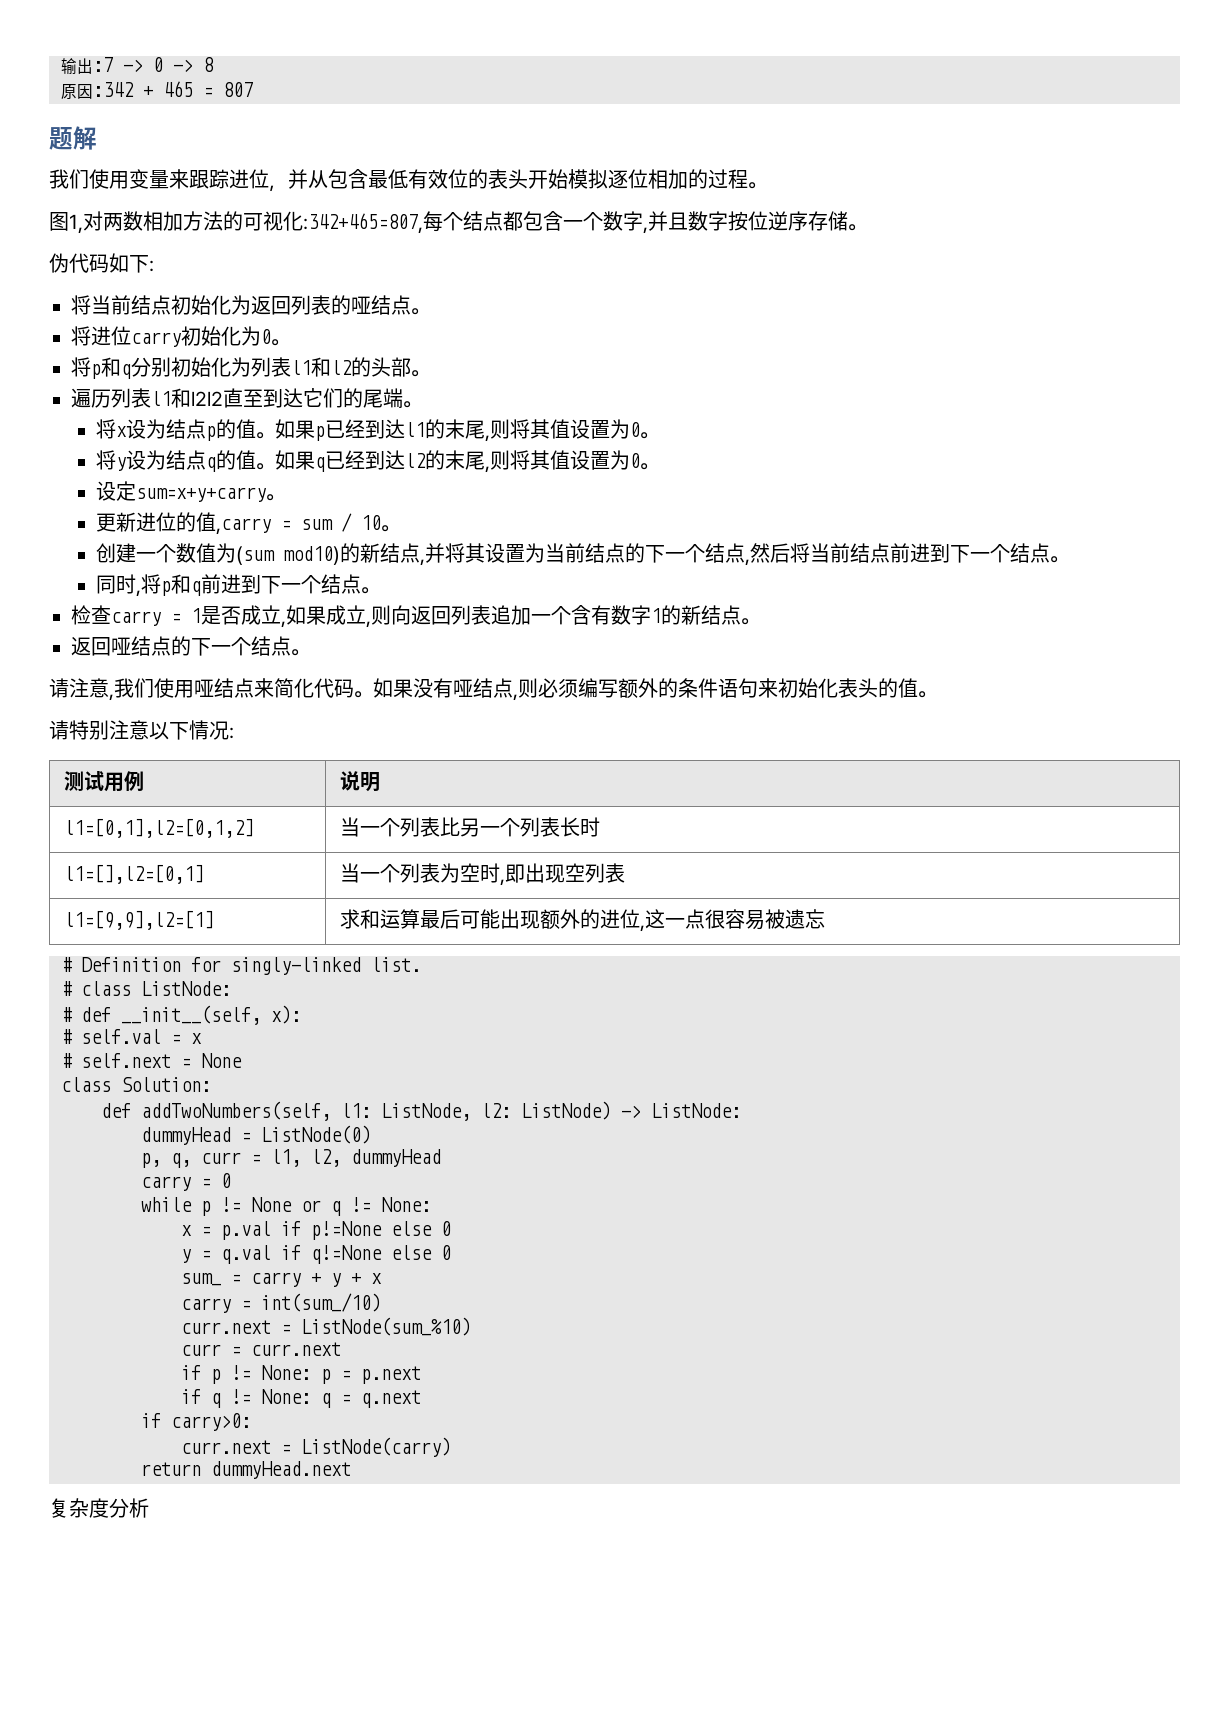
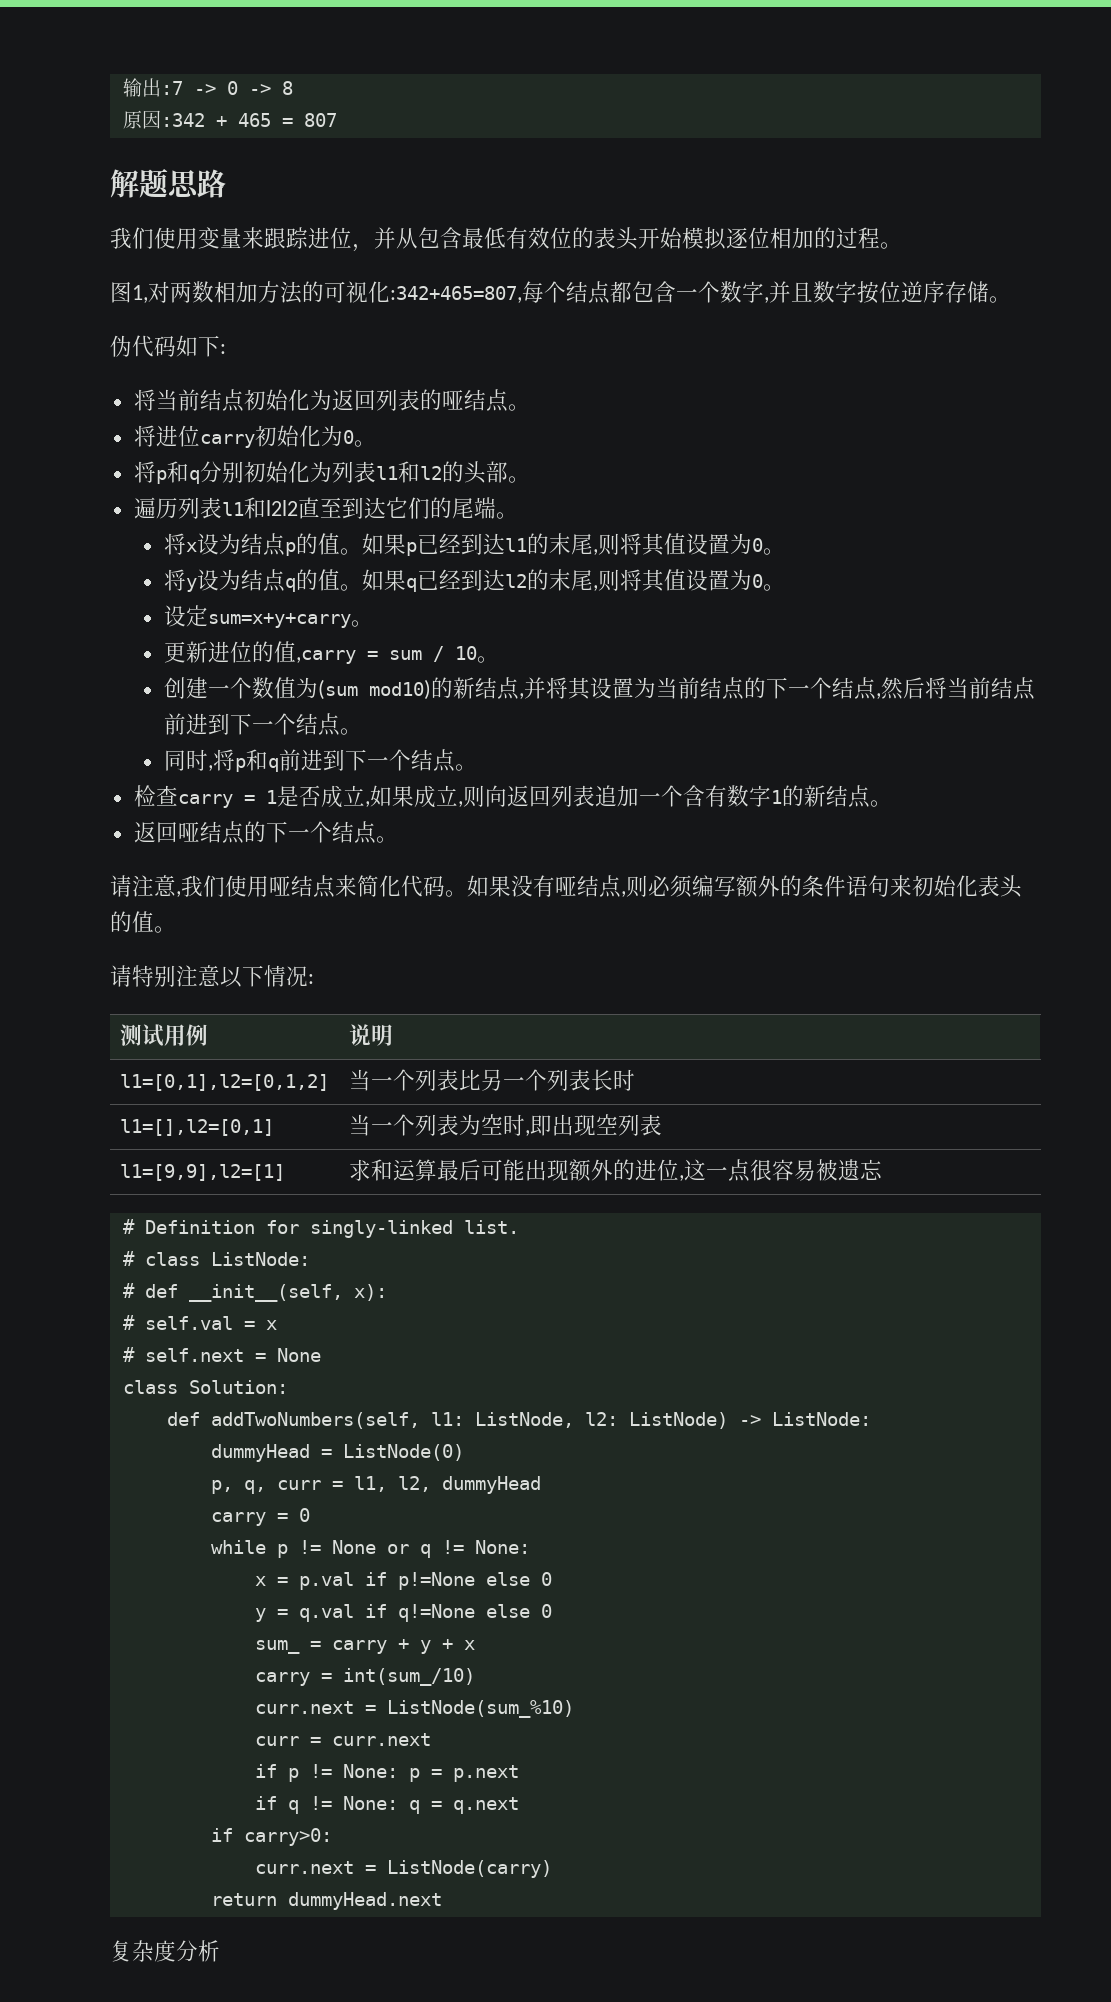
[49,126,97,150] 题解 -> [110,168,226,198] 解题思路

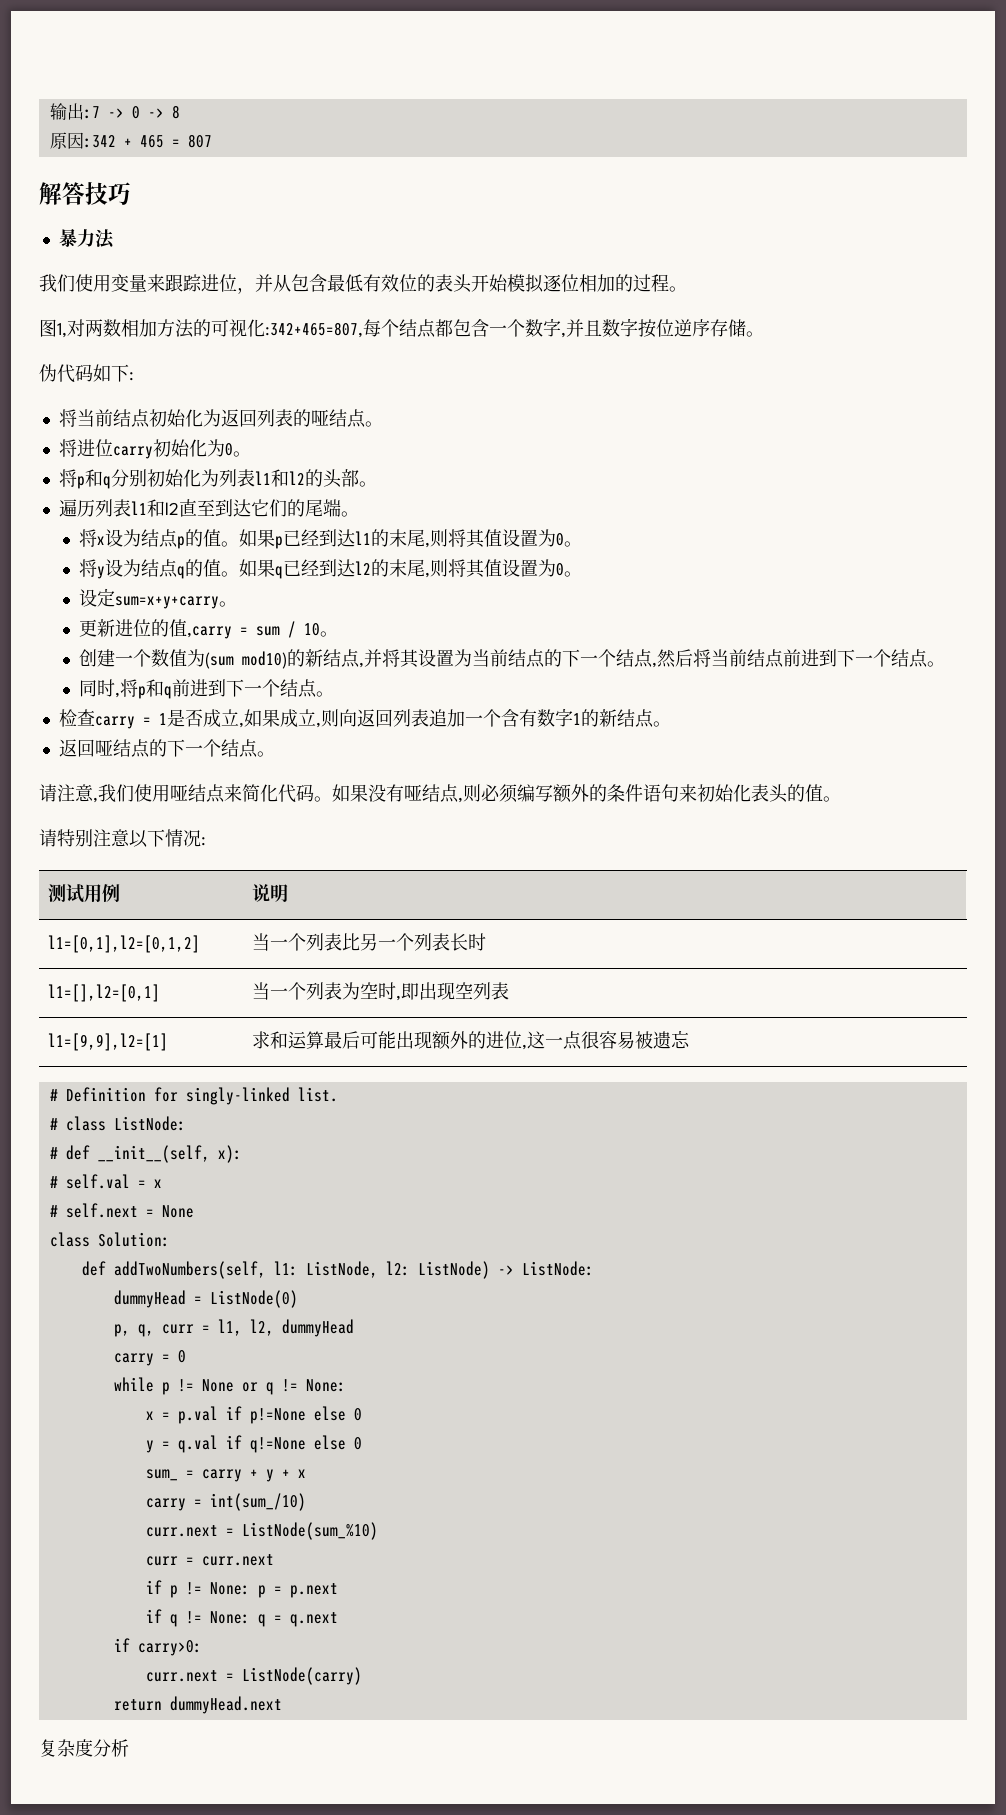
[139,168,226,198] 题思路 -> [62,182,131,205] [58,228,115,249] 答技巧 // 暴力法
[265,500,298,516] l2l2 -> [164,502,179,515] l2

